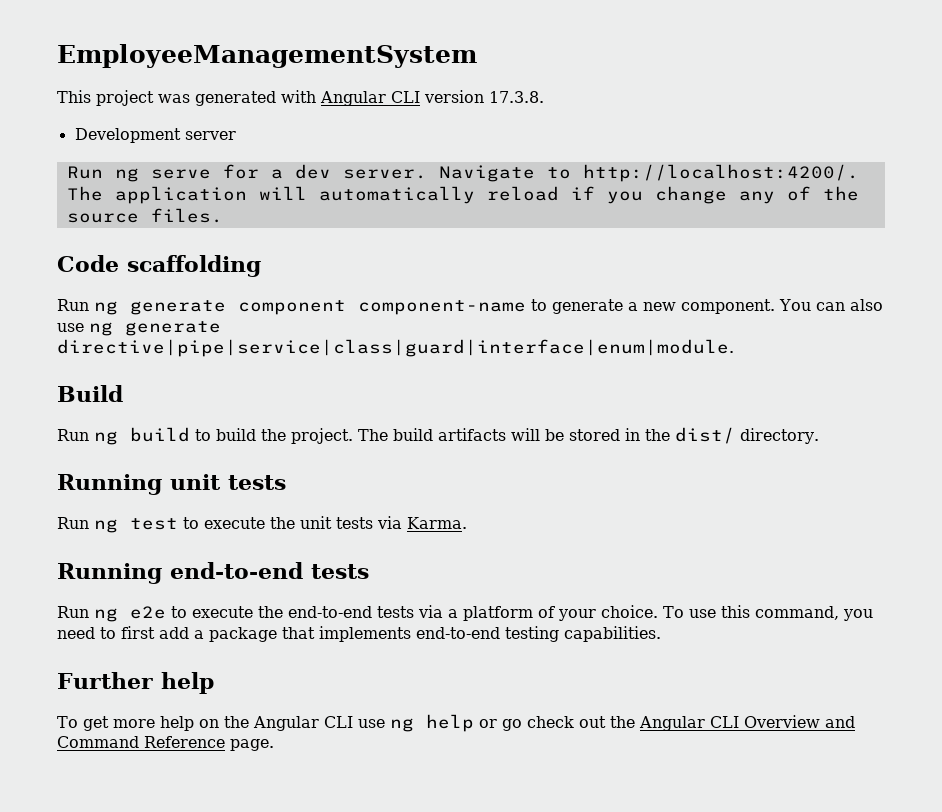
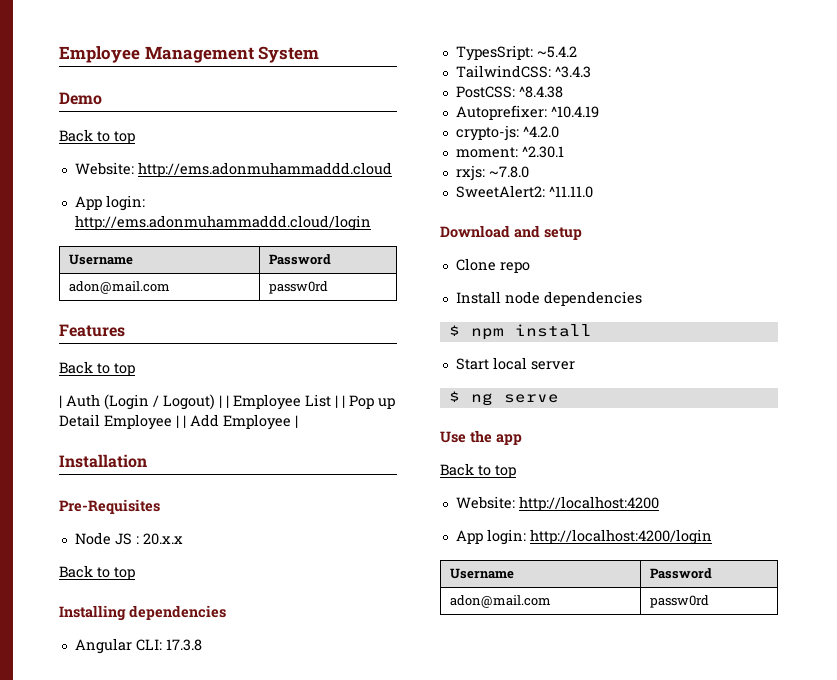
[57,44,477,68] [57,90,544,106] [74,128,181,143] EmployeeManagementSystem // This project was generated with Angular CLI version 17.3.8. // Development -> [59,46,320,63] [59,92,102,105] [59,129,135,144] [74,162,392,177] [74,195,145,211] [74,215,371,231] [68,254,133,265] [268,254,331,265] [68,281,170,294] [268,281,328,294] [59,324,125,337] [59,361,135,376] [59,394,395,410] [59,414,298,430] [59,454,147,468] [59,499,160,514] [74,532,183,545] [59,565,135,580] [59,605,226,621] [74,638,202,654] [455,45,577,61] [455,65,591,78] [455,86,563,98] [455,105,599,120] [455,125,559,141] [455,146,564,158] [455,165,529,181] [455,185,593,198] [440,225,582,240] [455,258,530,273] [455,291,642,306] [448,324,592,340] [455,357,527,370] Employee Management System // Demo // Back to top // Website: http://ems.adonmuhammaddd.cloud // App login: http://ems.adonmuhammaddd.cloud/login // Username | Password // adon@mail.com | passw0rd // Features // Back to top // | Auth (Login / Logout) | | Employee List | | Pop up Detail Employee | | Add Employee | // Installation // Pre-Requisites // Node JS : 20.x.x // Back to top // Installing dependencies // Angular CLI: 17.3.8 // TypesSript: ~5.4.2 // TailwindCSS: ^3.4.3 // PostCSS: ^8.4.38 // Autoprefixer: ^10.4.19 // crypto-js: ^4.2.0 // moment: ^2.30.1 // rxjs: ~7.8.0 // SweetAlert2: ^11.11.0 // Download and setup // Clone repo // Install node dependencies // $ npm install // Start local
[66,166,103,179] Run -> [448,391,460,402] $
[222,164,859,182] [66,186,859,204] [66,208,223,223] [57,255,261,277] [57,299,883,315] [57,321,221,336] [57,339,734,357] [57,385,123,402] [57,427,819,445] [57,474,286,495] [57,516,467,533] [57,562,369,584] [57,605,873,622] [57,626,661,642] [57,672,214,694] [57,714,855,732] [57,736,274,751] for a dev server. Navigate to http://localhost:4200/. The application will automatically reload if you change any of the source files. // Code scaffolding // Run ng generate component component-name to generate a new component. You can also use ng generate directive|pipe|service|class|guard|interface|enum|module. // Build // Run ng build to build the project. The build artifacts will be stored in the dist/ directory. // Running unit tests // Run ng test to execute the unit tests via Karma. // Running end-to-end tests // Run ng e2e to execute the end-to-end tests via a platform of your choice. To use this command, you need to first add a package that implements end-to-end testing capabilities. // Further help // To get more help on the Angular CLI use ng help or go check out the Angular CLI Overview and Command Reference page. -> [440,430,522,445] [440,463,516,478] [455,496,659,511] [455,529,712,545] [449,568,514,579] [649,568,712,579] [449,595,551,608] [649,595,709,608] // Use the app // Back to top // Website: http://localhost:4200 // App login: http://localhost:4200/login // Username | Password // adon@mail.com | passw0rd

